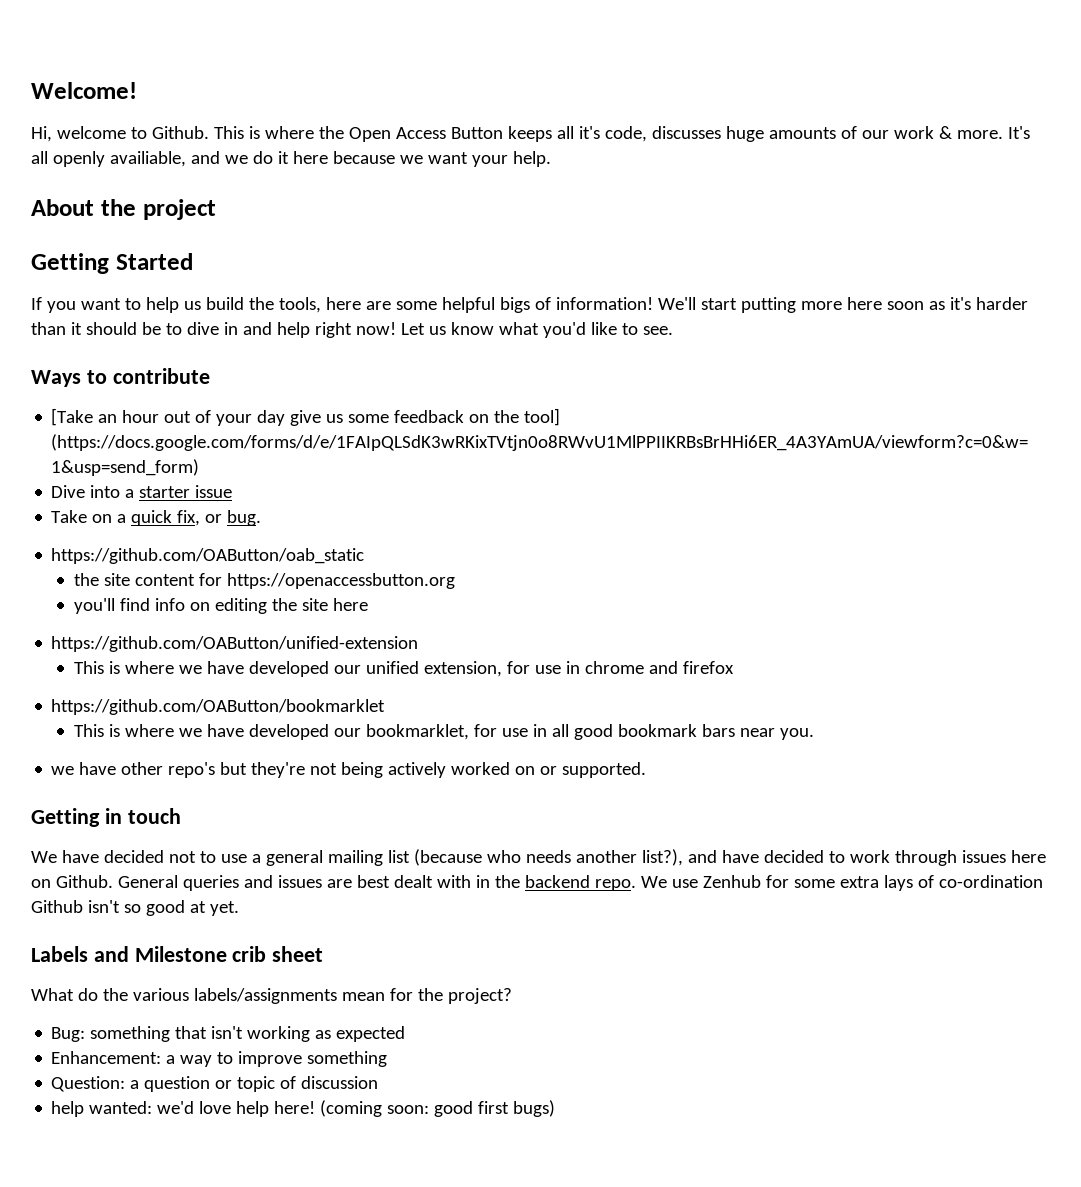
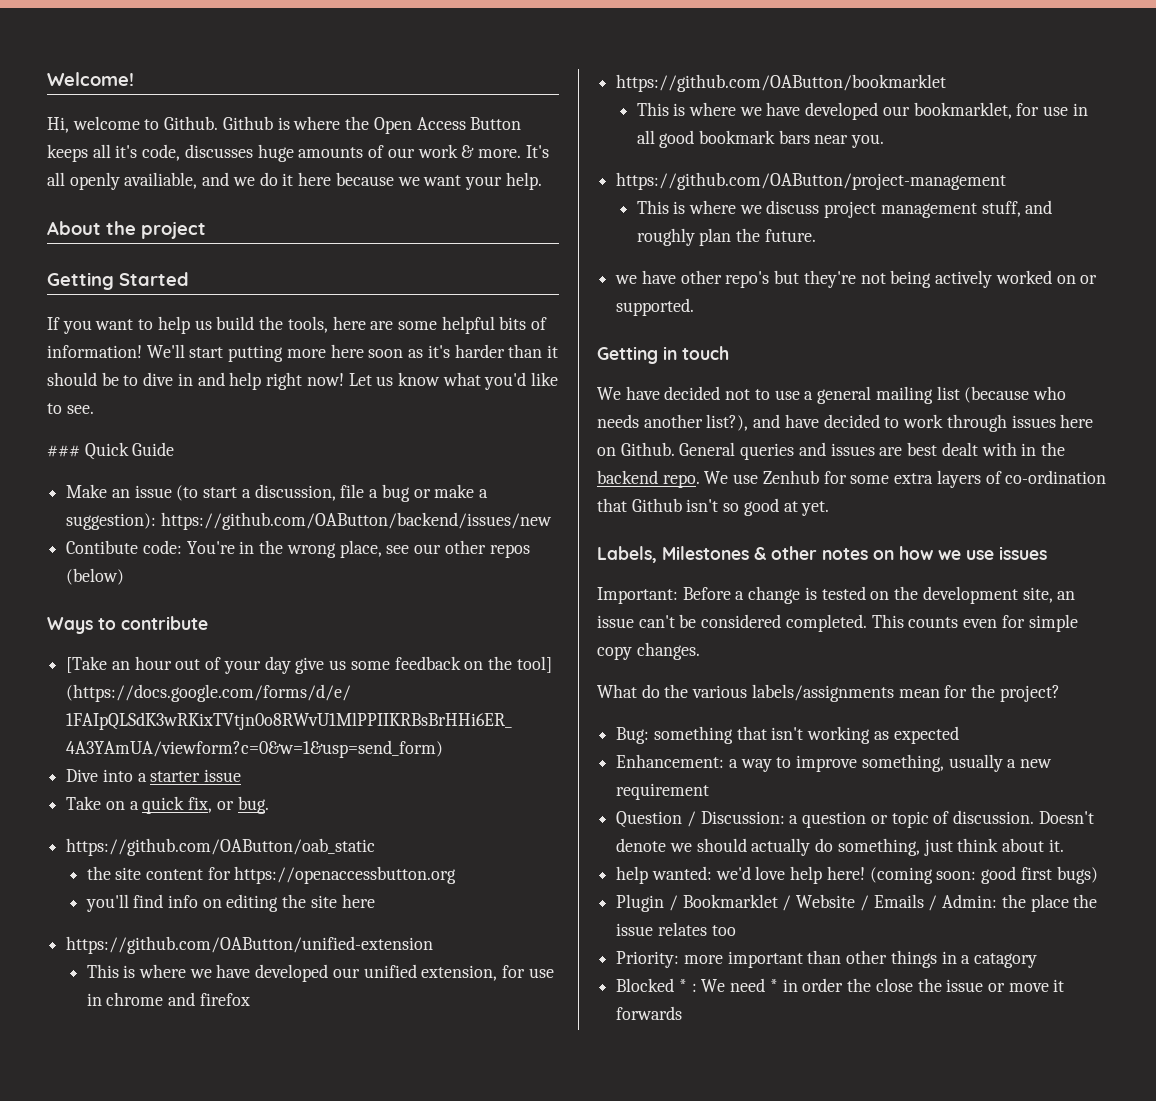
[213,126,244,139] This -> [222,116,273,130] Github
[499,297,530,313] bigs -> [499,316,527,330] bits
(673, 330) none -> [47,442,175,460] [66,484,488,502] [66,512,552,530] [66,540,530,558] [66,568,125,585] // ### Quick Guide // Make an issue (to start a discussion, file a bug or make a suggestion): https://github.com/OAButton/backend/issues/new // Contibute code: You're in the wrong place, see our other repos (below)
(815, 734) none -> [616,172,1007,190] [636,200,1053,218] [636,228,816,246] // https://github.com/OAButton/project-management // This is where we discuss project management stuff, and roughly plan the future.
[883,875,913,891] lays -> [936,470,981,488] layers
(1043, 881) none -> [597,498,627,512] that
[31,946,324,962] Labels and Milestone crib sheet -> [597,546,1047,563] [597,586,1076,604] [597,614,1078,632] [597,642,700,660] Labels, Milestones & other notes on how we use issues // Important: Before a change is tested on the development site, an issue can't be considered completed. This counts even for simple copy changes.
[307,1051,388,1067] [51,1076,126,1092] something // Question: -> [861,754,1053,772] [616,783,710,800] [616,811,785,828] something, usually a new requirement // Question / Discussion:
[301,1076,379,1089] discussion -> [953,810,1094,824] [616,838,1064,856] discussion. Doesn't denote we should actually do something, just think about it.
(556, 1108) none -> [616,894,1098,912] [616,922,736,936] [616,950,1038,968] [616,978,1065,992] [616,1006,683,1020] // Plugin / Bookmarklet / Website / Emails / Admin: the place the issue relates too // Priority: more important than other things in a catagory // Blocked * : We need * in order the close the issue or move it forwards

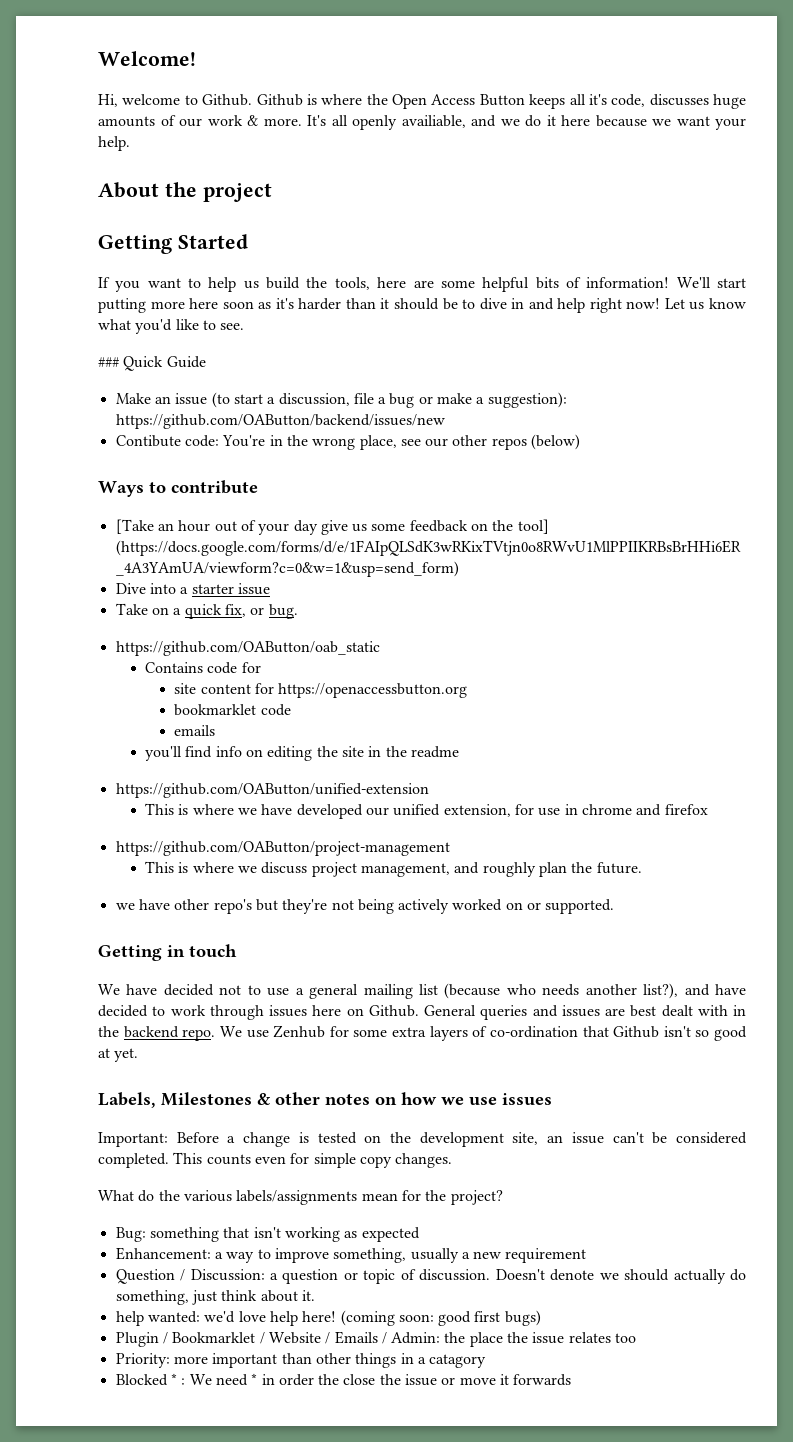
[86,866,111,880] the -> [145,662,261,674] Contains code for //
(457, 875) none -> [174,704,291,716] [174,725,216,736] // bookmarklet code // emails
[341,894,375,908] here -> [368,746,459,758] in the readme
[616,74,947,92] [636,102,1088,120] [636,130,885,148] // https://github.com/OAButton/bookmarklet // This is where we have developed our bookmarklet, for use in all good bookmark bars near you. -> (708, 809) none
[880,201,1021,218] management stuff, -> [360,863,450,877] management,

